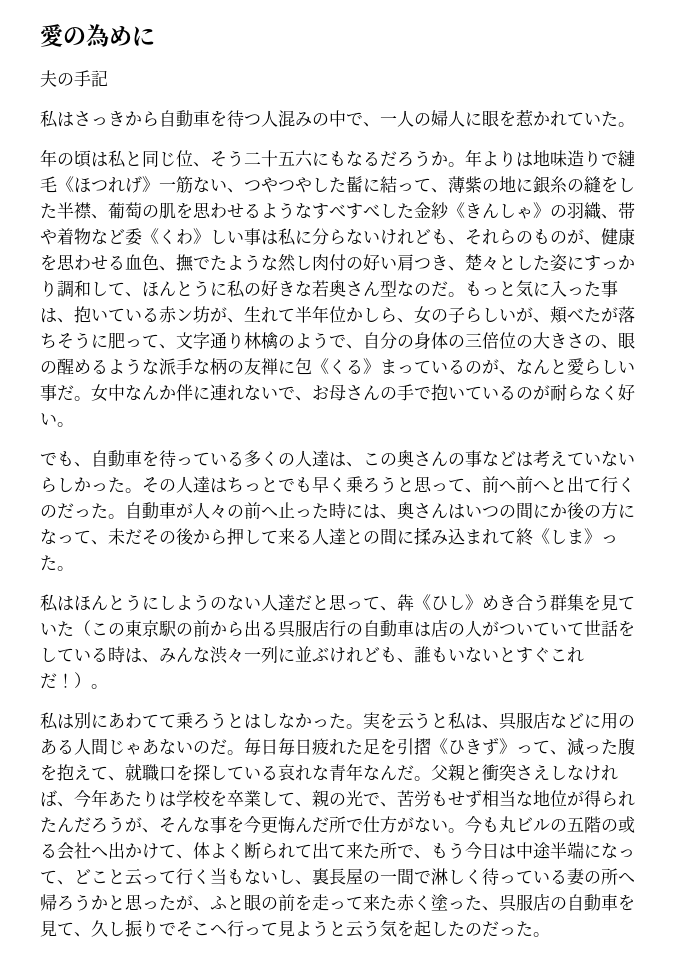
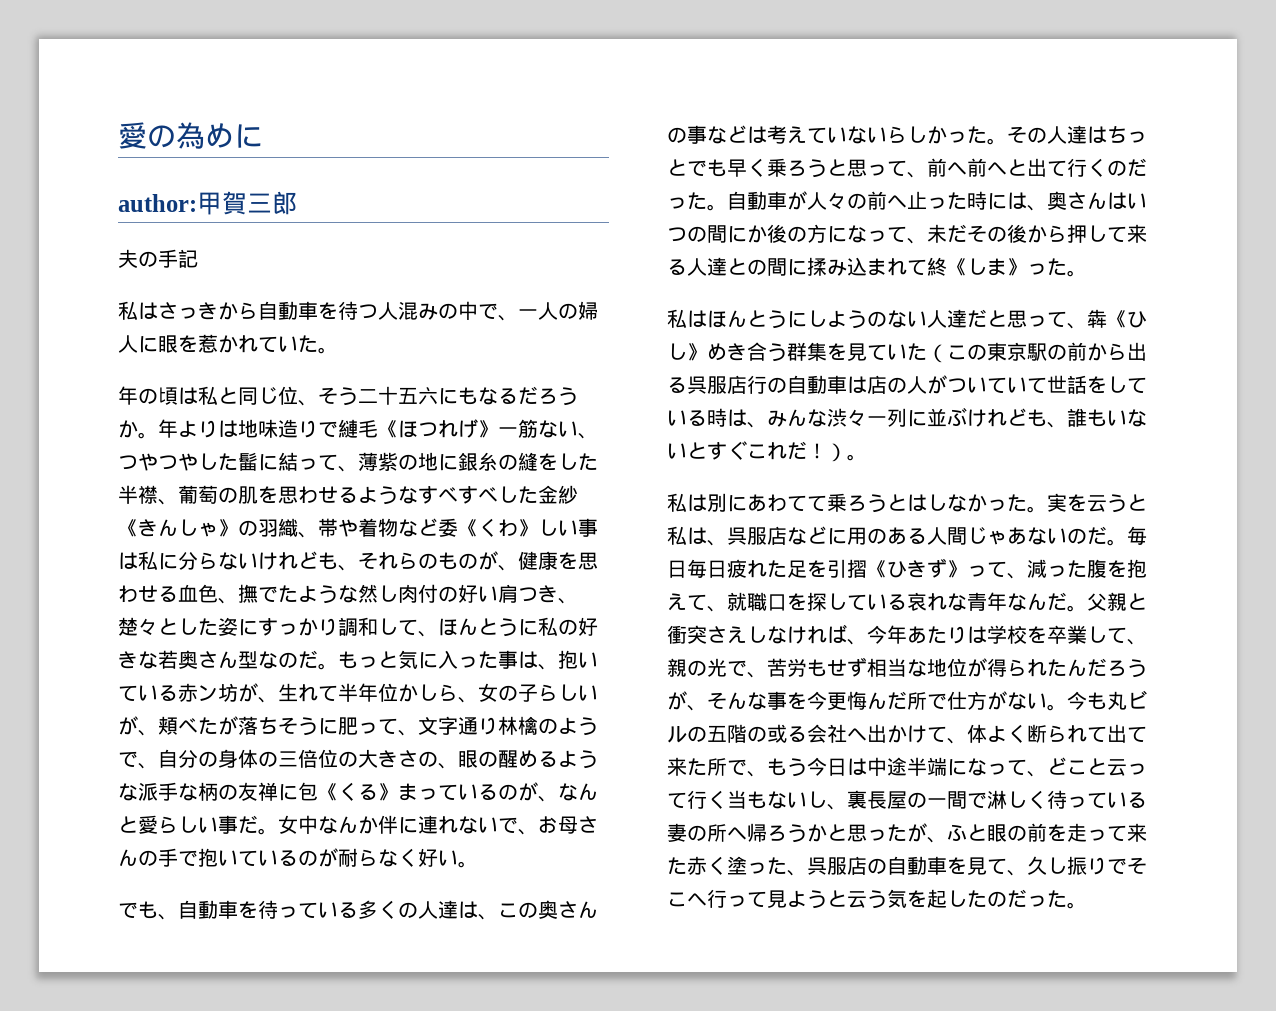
(155, 36) none -> [118,191,297,215] // author:甲賀三郎

